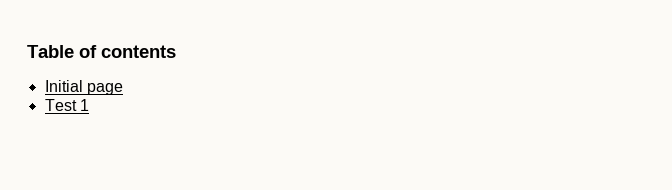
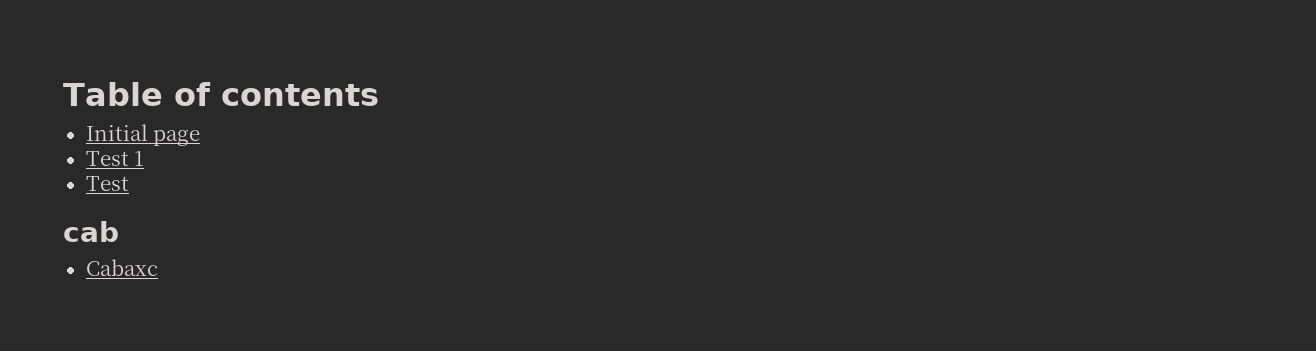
(89, 105) none -> [85,176,129,191] [63,221,119,242] [85,259,158,276] // Test // cab // Cabaxc

